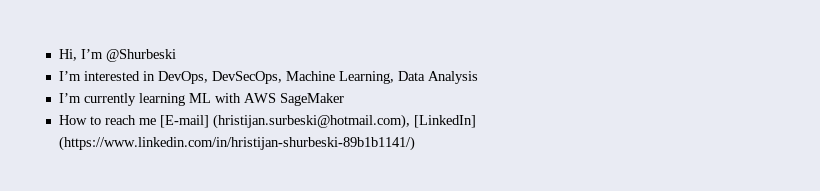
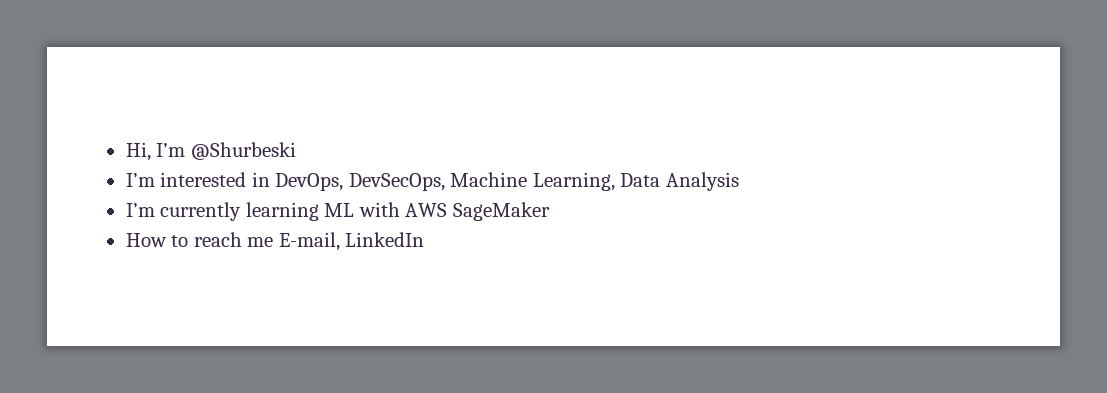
[159,114,476,129] [58,136,415,151] [E-mail] (hristijan.surbeski@hotmail.com), [LinkedIn] (https://www.linkedin.com/in/hristijan-shurbeski-89b1b1141/) -> [278,232,425,251] E-mail, LinkedIn

